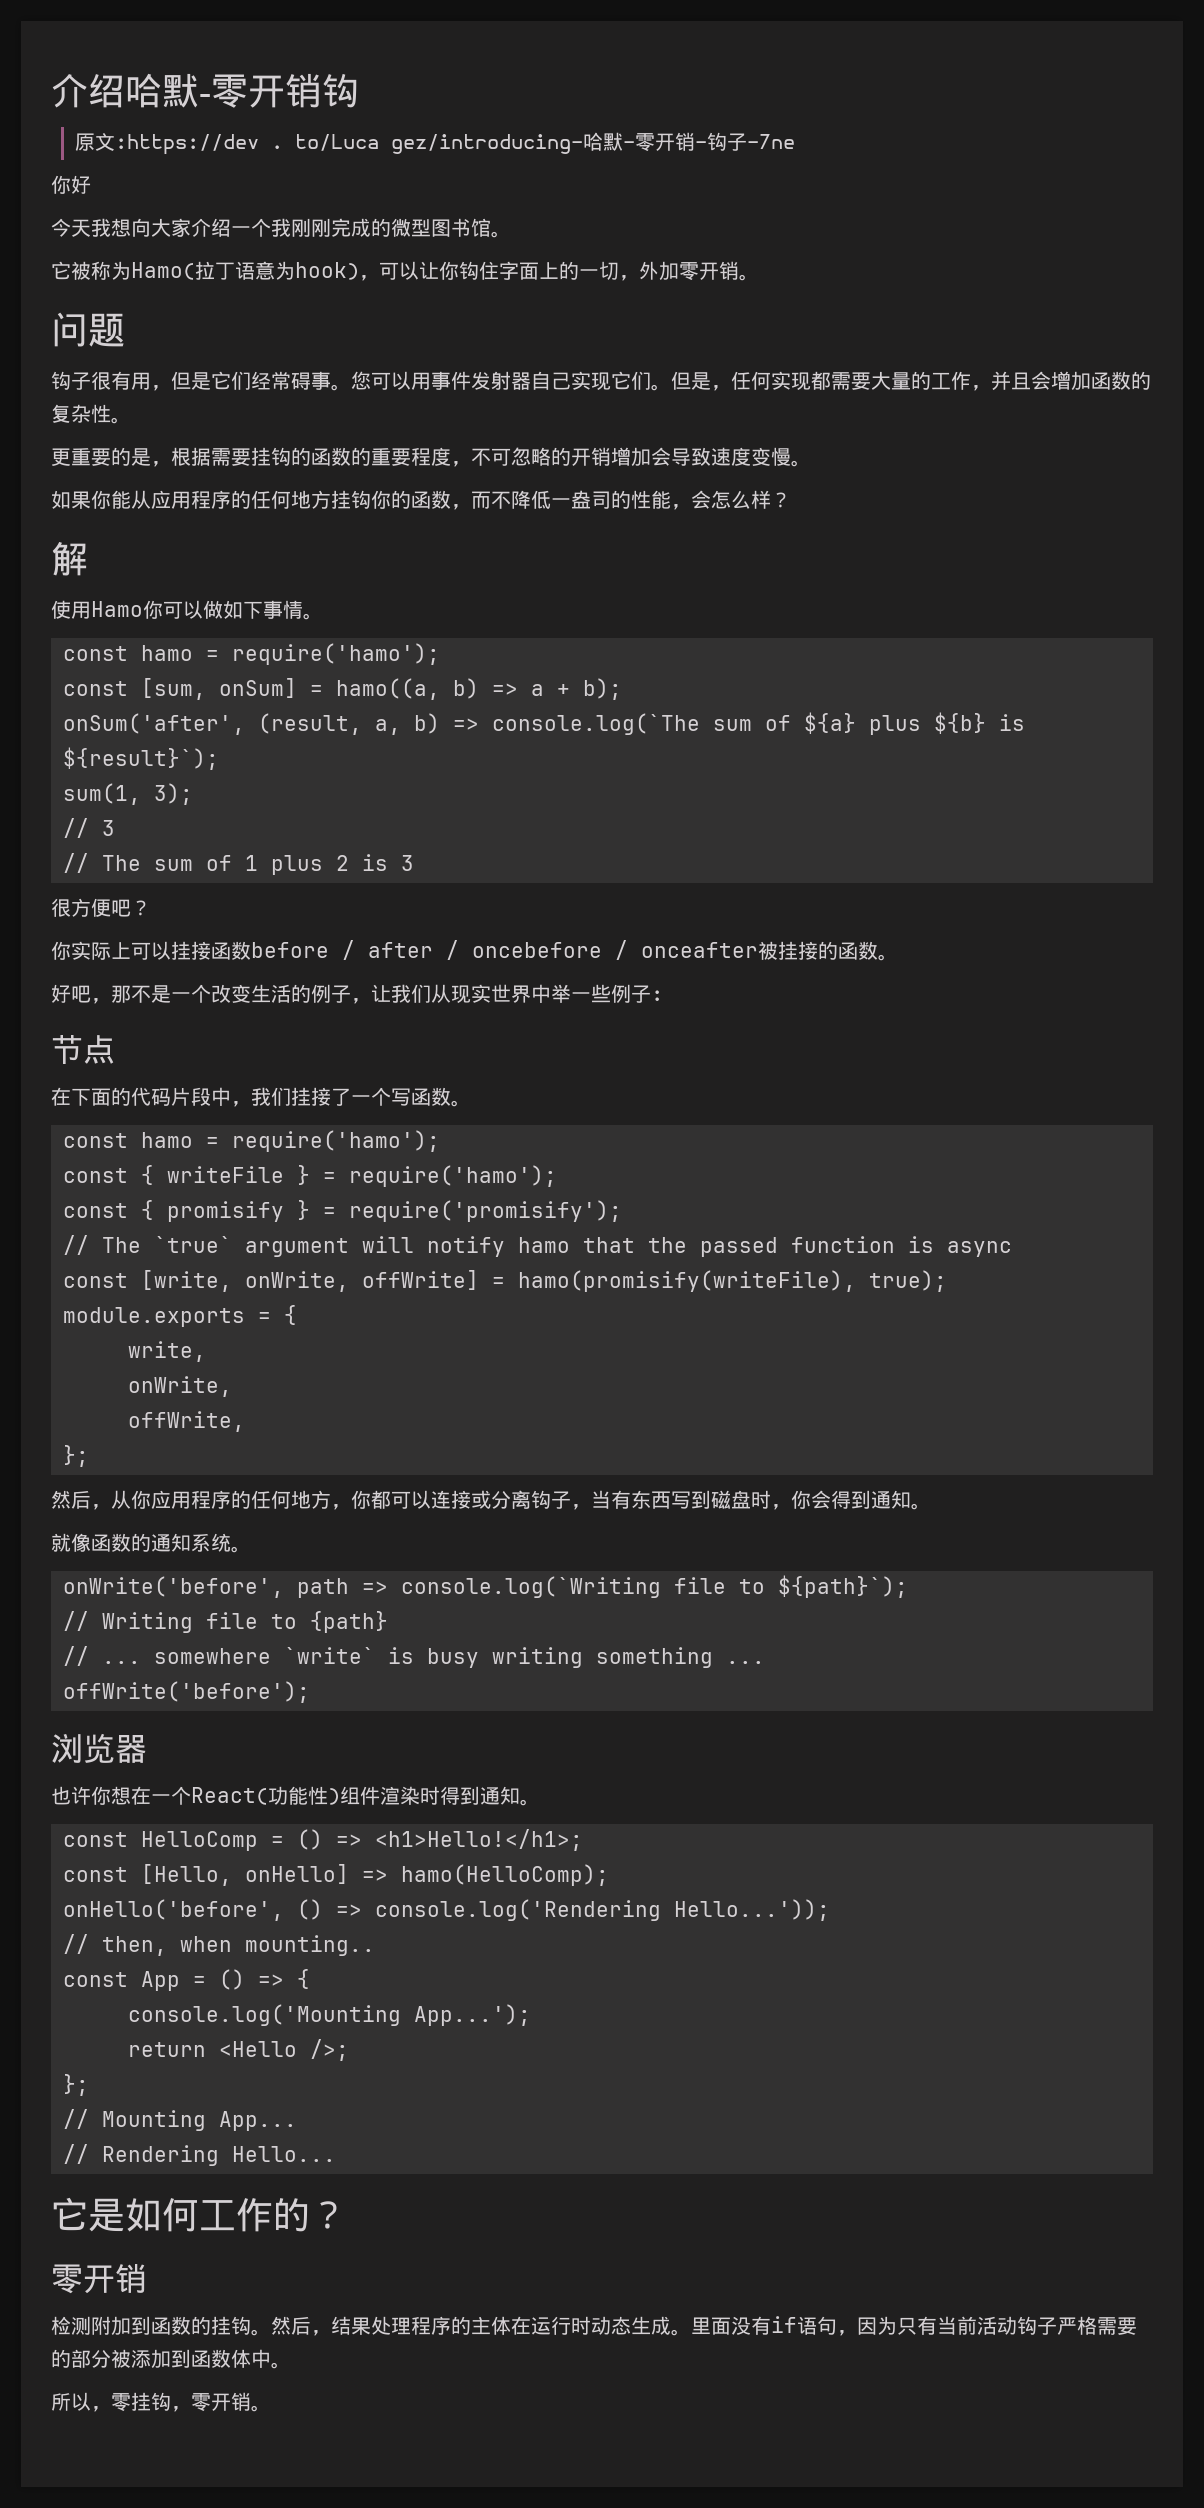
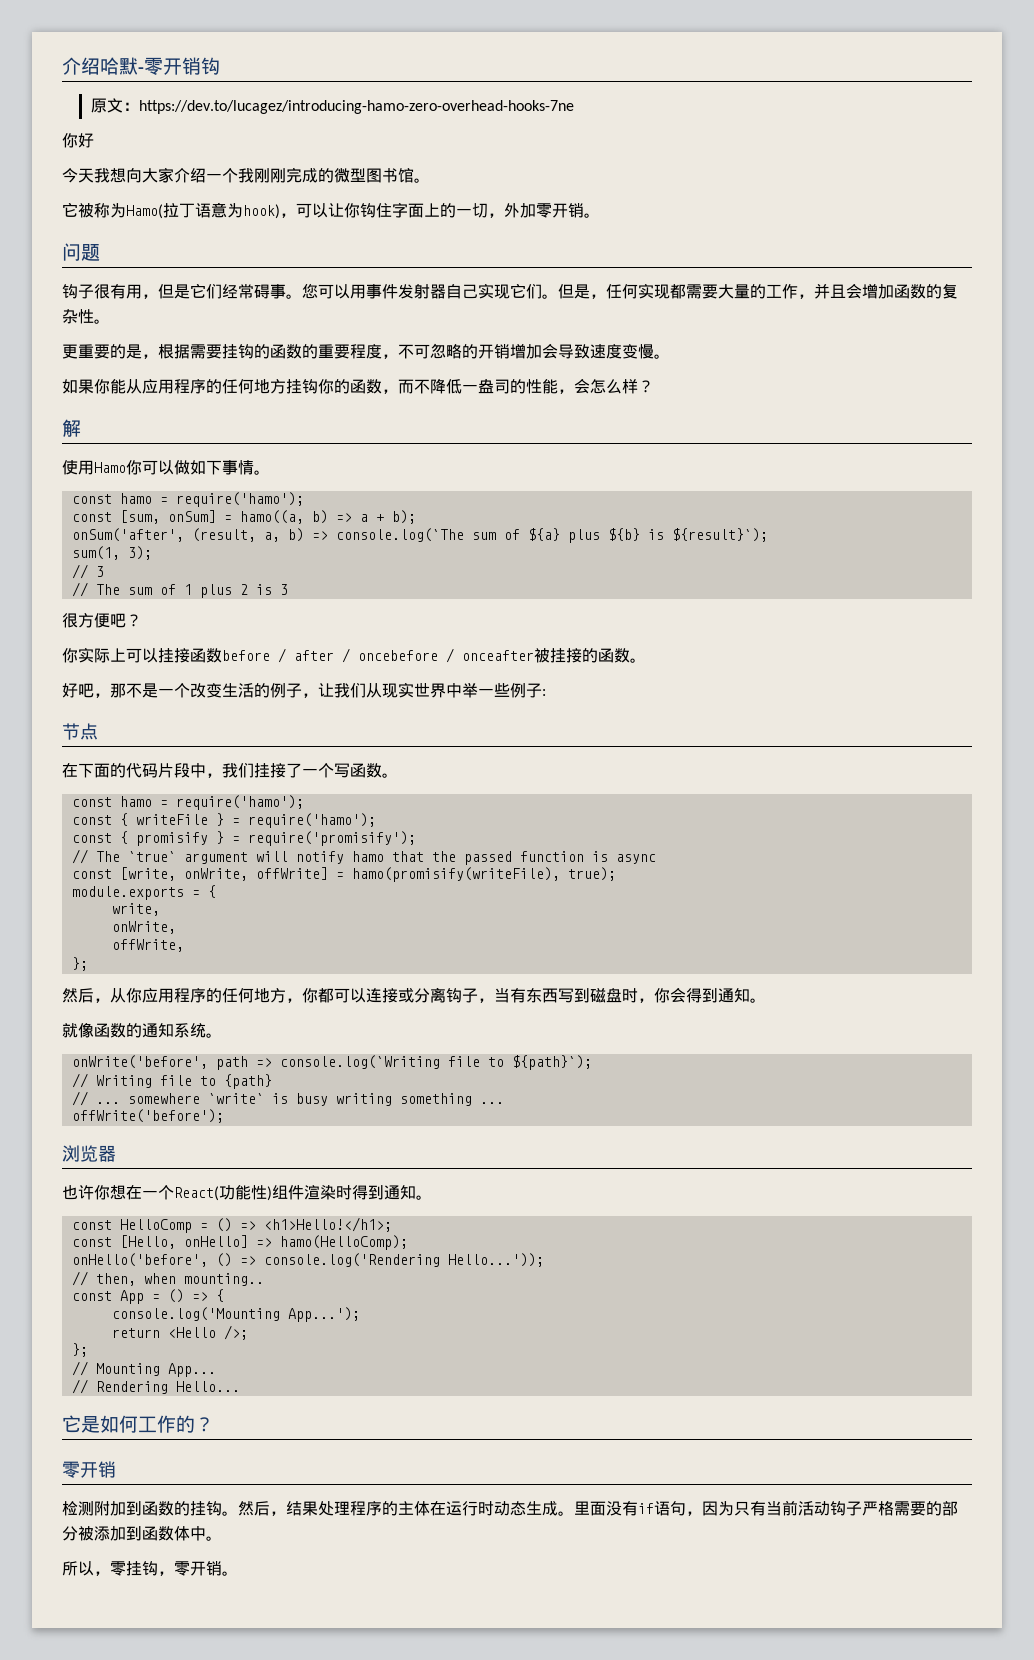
[114,132,795,155] :https://dev . to/Luca gez/introducing-哈默-零开销-钩子-7ne -> [122,100,574,114] ：https://dev.to/lucagez/introducing-hamo-zero-overhead-hooks-7ne

